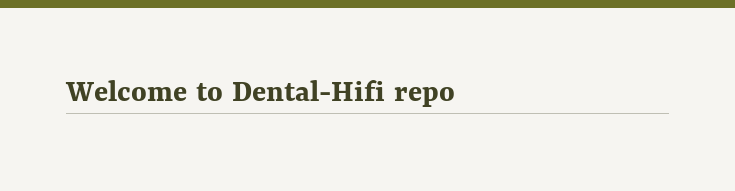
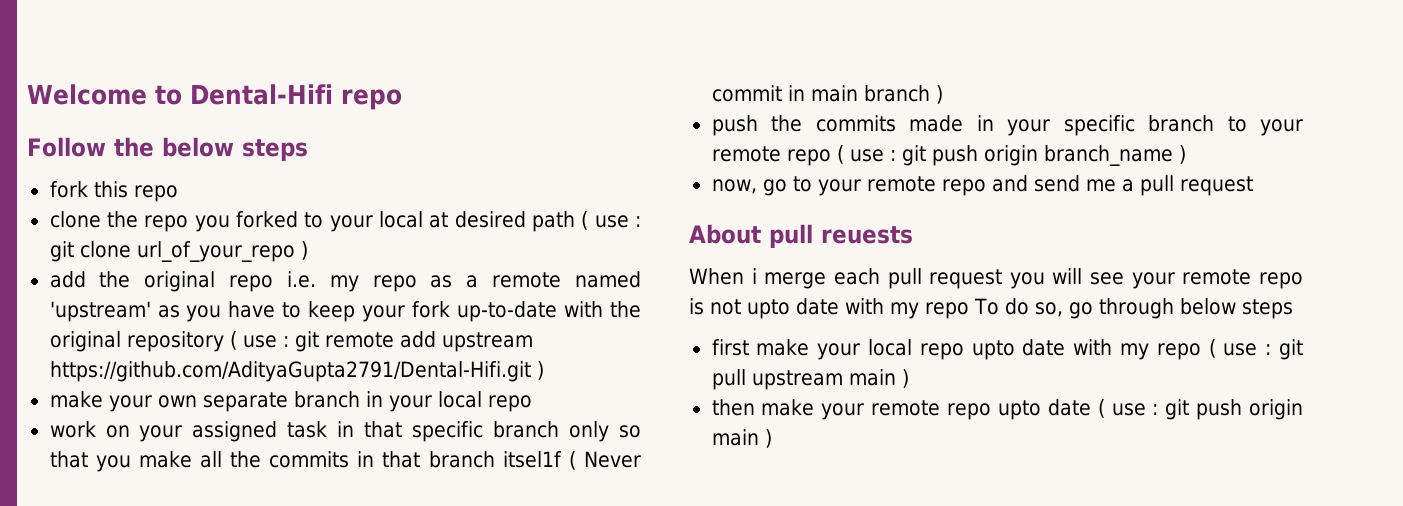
(455, 97) none -> [27,137,308,161] [49,181,178,202] [49,211,641,232] [49,241,308,262] [49,271,642,292] [49,301,642,322] [49,331,533,352] [49,361,544,382] [49,391,532,412] [49,421,641,442] [49,451,641,472] [711,85,943,104] [711,115,1303,136] [711,145,1186,166] [711,175,1253,196] [689,224,913,248] [689,268,1303,289] [689,298,1293,319] [711,339,1303,360] [711,369,909,390] [711,399,1303,420] [711,429,772,448] // Follow the below steps // fork this repo // clone the repo you forked to your local at desired path ( use : git clone url_of_your_repo ) // add the original repo i.e. my repo as a remote named 'upstream' as you have to keep your fork up-to-date with the original repository ( use : git remote add upstream https://github.com/AdityaGupta2791/Dental-Hifi.git ) // make your own separate branch in your local repo // work on your assigned task in that specific branch only so that you make all the commits in that branch itsel1f ( Never commit in main branch ) // push the commits made in your specific branch to your remote repo ( use : git push origin branch_name ) // now, go to your remote repo and send me a pull request // About pull reuests // When i merge each pull request you will see your remote repo is not upto date with my repo To do so, go through below steps // first make your local repo upto date with my repo ( use : git pull upstream main ) // then make your remote repo upto date ( use : git push origin main )

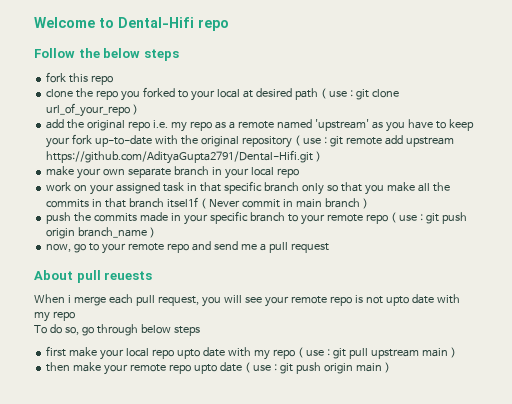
[929,269,1003,289] request -> [157,296,199,306] request,
(969, 310) none -> (75, 316) //

